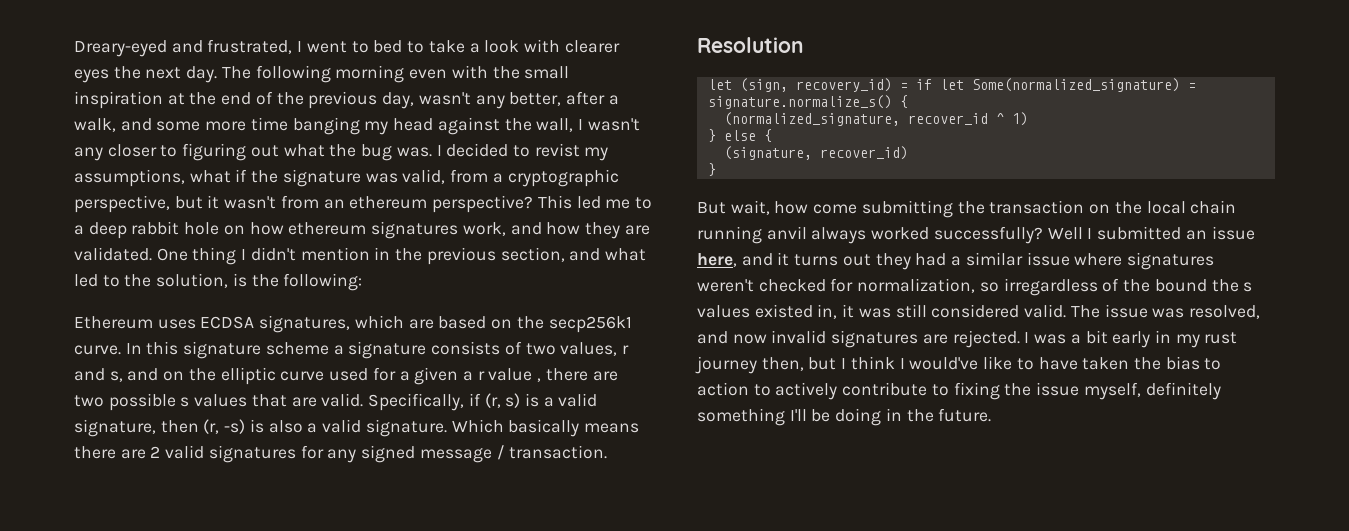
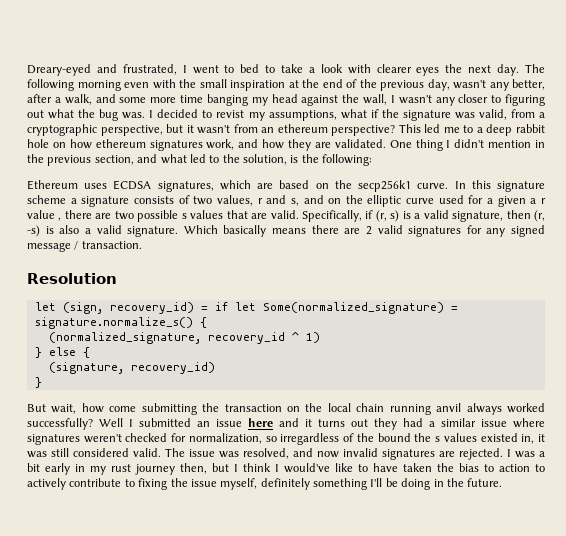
[907,113,988,125] recover_id -> [207,332,285,344] recovery_id
[819,146,908,160] recover_id) -> [130,362,215,374] recovery_id)
[697,253,737,267] here, -> [248,418,273,427] here

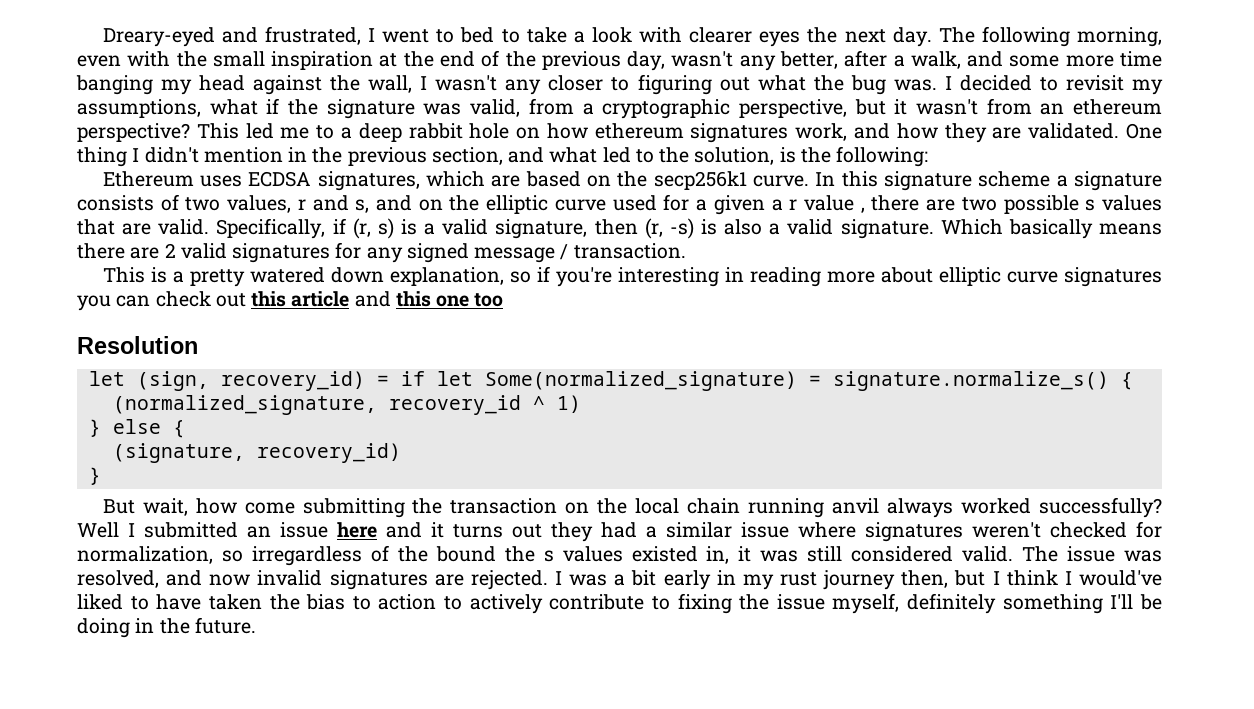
[77,80,121,91] morning -> [1077,27,1163,47] morning,
[216,110,245,118] revist -> [1065,75,1124,91] revisit
(142, 245) none -> [102,266,1162,287] [77,291,504,311] // This is a pretty watered down explanation, so if you're interesting in reading more about elliptic curve signatures you can check out this article and this one too
[335,463,353,472] like -> [77,594,123,610] liked

